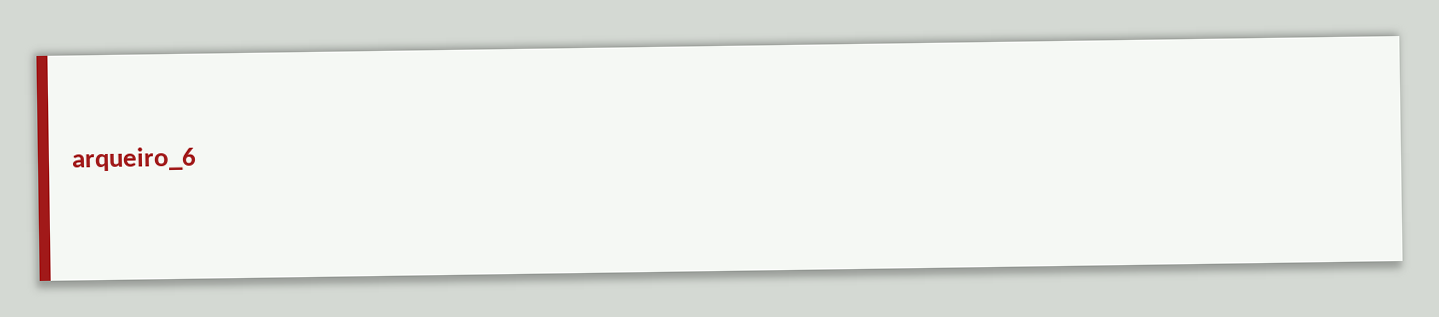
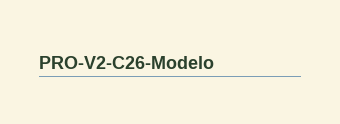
[71,146,197,172] arqueiro_6 -> [39,56,214,69] PRO-V2-C26-Modelo

